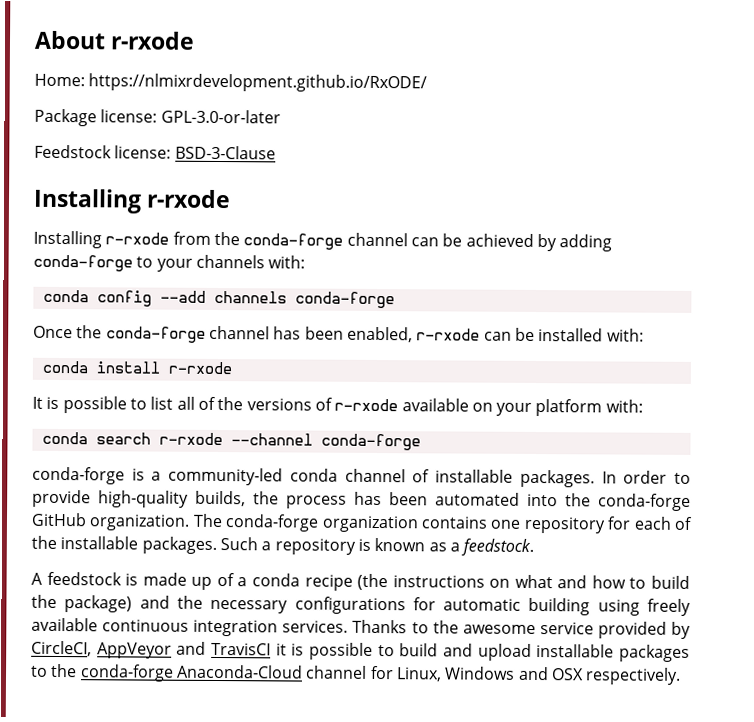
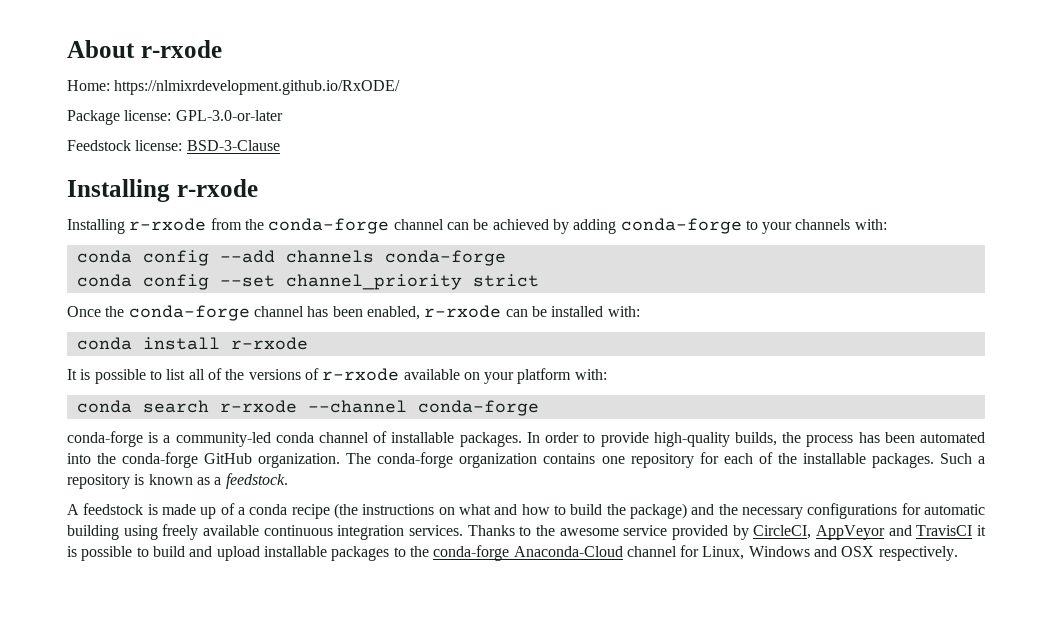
(395, 300) none -> [76,274,539,290] // conda config --set channel_priority strict

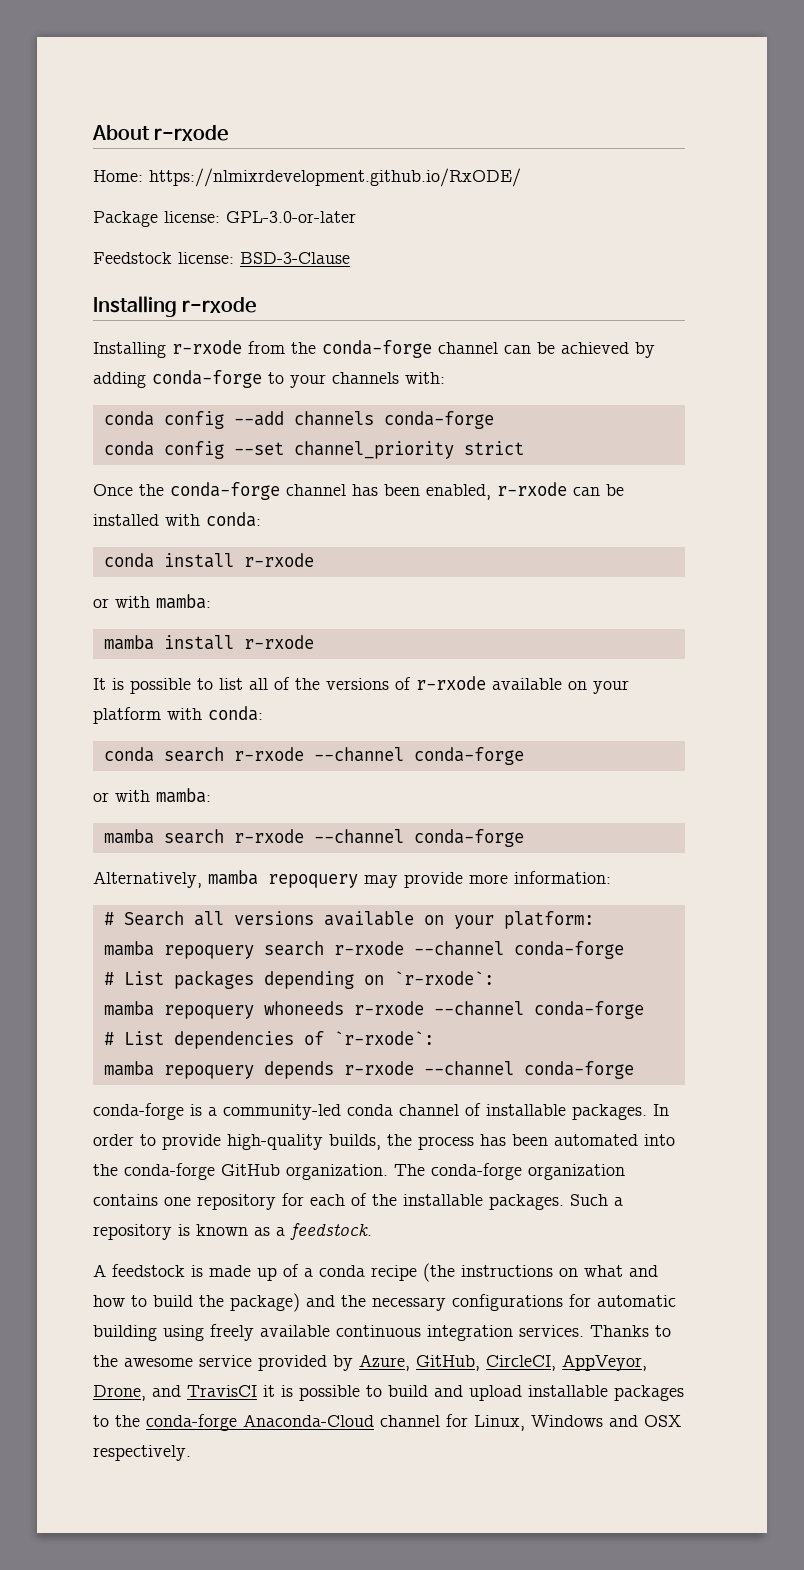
[607,306,640,317] with: -> [165,512,261,527] with conda:
(308, 343) none -> [93,594,211,609] [103,635,314,650] // or with mamba: // mamba install r-rxode
[574,369,607,380] with: -> [167,706,263,721] with conda:
(539, 408) none -> [93,788,211,803] [103,829,524,847] [93,870,611,888] [103,911,594,929] [103,941,624,959] [103,970,494,989] [103,1001,644,1019] [103,1031,434,1049] [103,1061,634,1079] // or with mamba: // mamba search r-rxode --channel conda-forge // Alternatively, mamba repoquery may provide more information: // # Search all versions available on your platform: // mamba repoquery search r-rxode --channel conda-forge // # List packages depending on `r-rxode`: // mamba repoquery whoneeds r-rxode --channel conda-forge // # List dependencies of `r-rxode`: // mamba repoquery depends r-rxode --channel conda-forge
[753,525,885,540] CircleCI, AppVeyor -> [359,1354,647,1371] [93,1385,146,1401] Azure, GitHub, CircleCI, AppVeyor, Drone,

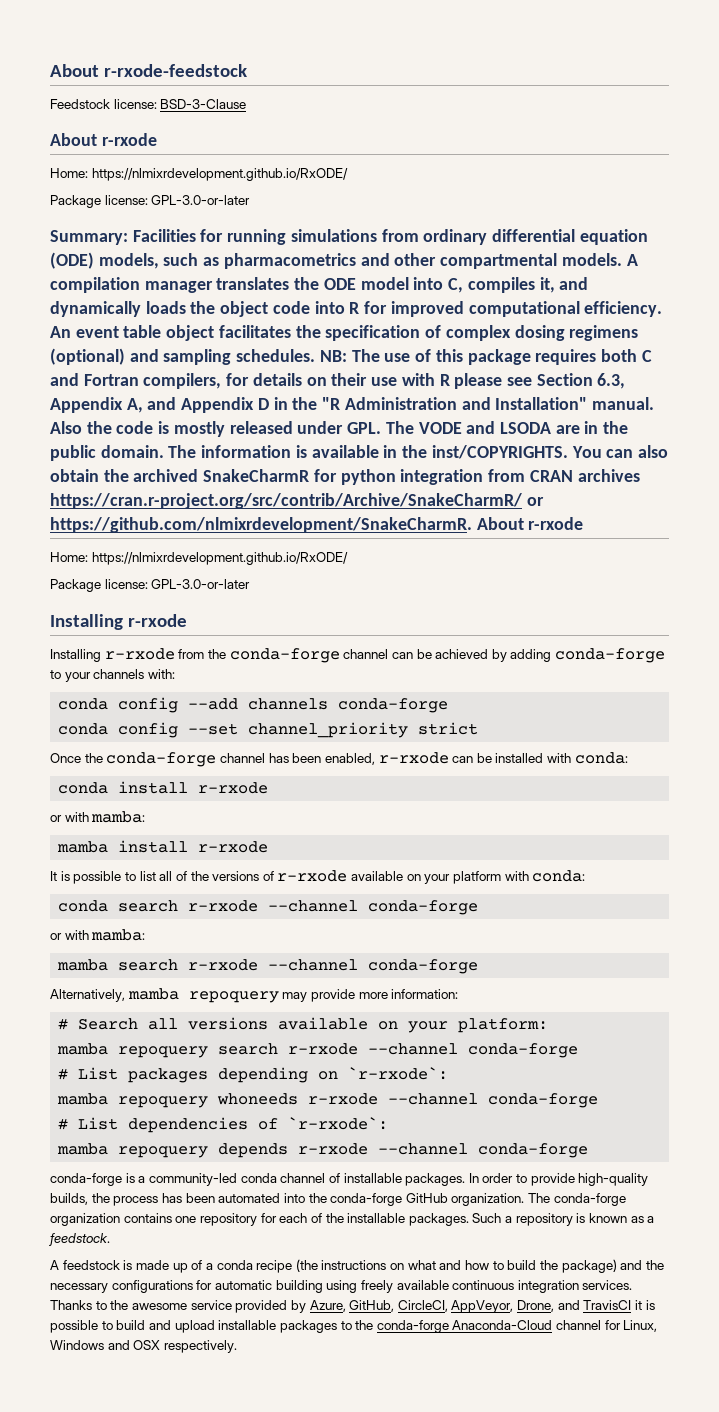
[92,125,229,141] [93,168,521,187] [93,211,356,227] [93,252,350,264] About r-rxode // Home: https://nlmixrdevelopment.github.io/RxODE/ // Package license: GPL-3.0-or-later // Feedstock license: BSD-3-Clause -> [50,64,248,77] [50,99,247,109] [50,133,157,146] [50,168,348,181] [50,195,251,208] [50,229,648,245] [50,252,638,269] [50,277,589,293] [50,301,663,317] [50,325,639,341] [50,348,652,365] [50,373,626,389] [50,397,654,413] [50,421,629,437] [50,445,668,461] [50,469,640,485] [50,493,544,509] [50,517,584,533] [50,552,348,565] [50,579,251,592] About r-rxode-feedstock // Feedstock license: BSD-3-Clause // About r-rxode // Home: https://nlmixrdevelopment.github.io/RxODE/ // Package license: GPL-3.0-or-later // Summary: Facilities for running simulations from ordinary differential equation (ODE) models, such as pharmacometrics and other compartmental models. A compilation manager translates the ODE model into C, compiles it, and dynamically loads the object code into R for improved computational efficiency. An event table object facilitates the specification of complex dosing regimens (optional) and sampling schedules. NB: The use of this package requires both C and Fortran compilers, for details on their use with R please see Section 6.3, Appendix A, and Appendix D in the "R Administration and Installation" manual. Also the code is mostly released under GPL. The VODE and LSODA are in the public domain. The information is available in the inst/COPYRIGHTS. You can also obtain the archived SnakeCharmR for python integration from CRAN archives https://cran.r-project.org/src/contrib/Archive/SnakeCharmR/ or https://github.com/nlmixrdevelopment/SnakeCharmR. About r-rxode // Home: https://nlmixrdevelopment.github.io/RxODE/ // Package license: GPL-3.0-or-later

